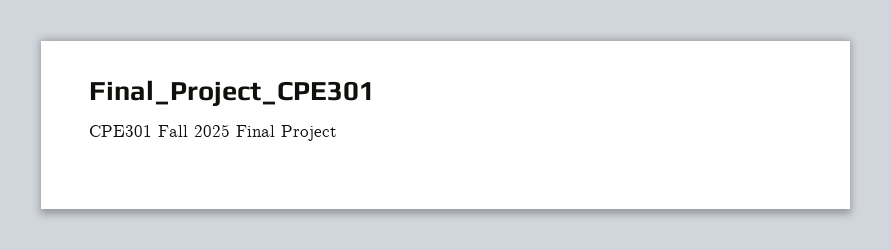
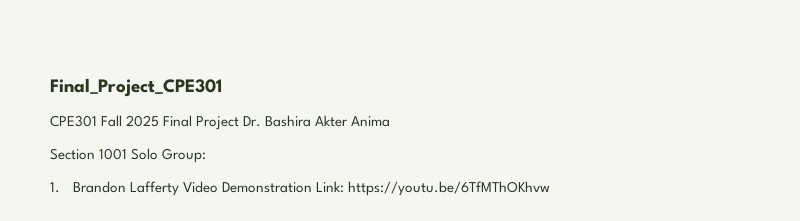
(337, 133) none -> [243,115,391,127] [50,148,207,163] [50,181,550,196] Dr. Bashira Akter Anima // Section 1001 Solo Group: // 1. Brandon Lafferty Video Demonstration Link: https://youtu.be/6TfMThOKhvw

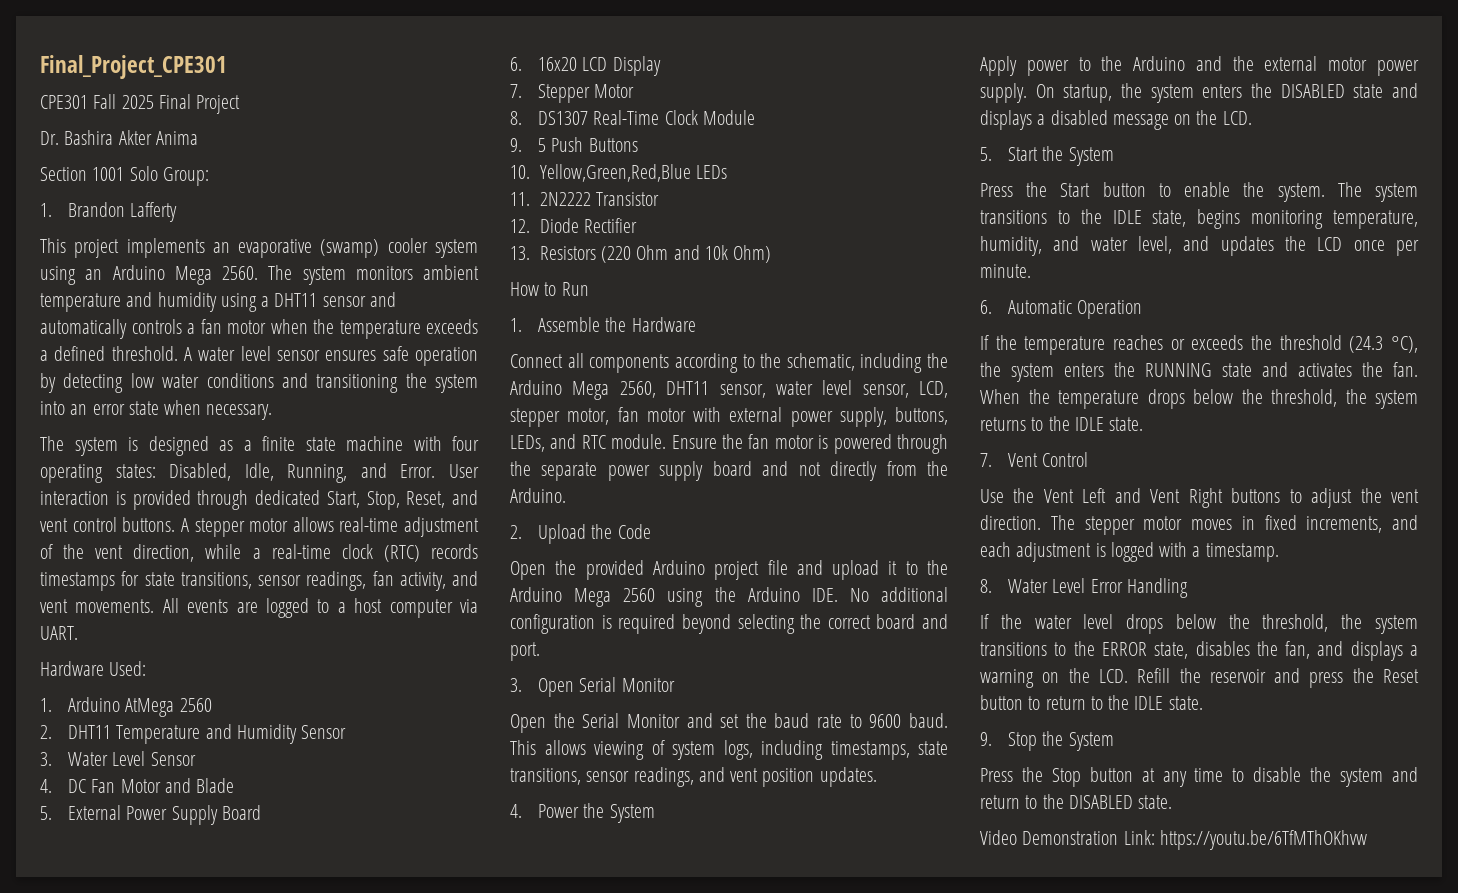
(240, 123) none -> (241, 104) //
(179, 188) none -> [40,238,478,258] [40,265,479,285] [40,292,396,312] [40,319,478,339] [40,346,478,366] [40,373,478,393] [40,400,273,420] [40,436,479,456] [40,463,479,483] [40,490,478,510] [40,517,479,537] [40,544,478,562] [40,571,478,591] [40,598,478,618] [40,626,78,640] [40,661,147,676] [40,697,212,717] [40,724,347,744] [40,751,196,766] [40,778,235,793] [40,805,261,825] [510,56,661,76] [510,84,635,103] [510,110,755,125] [510,137,638,152] [510,164,727,182] [510,192,660,206] [510,218,638,233] [510,245,772,263] [510,282,589,296] [510,317,696,332] [510,353,948,373] [510,380,949,400] [510,407,948,427] [510,434,948,454] [510,461,949,481] [510,488,566,503] [510,524,651,544] [510,560,949,580] [510,587,948,607] [510,614,948,634] [510,642,540,661] [510,677,675,697] [510,713,948,733] [510,740,948,760] [510,767,877,787] [510,803,655,823] [980,56,1419,76] [980,83,1418,103] [980,110,1252,130] [980,146,1114,166] [980,182,1418,202] [980,209,1418,229] [980,236,1419,256] [980,264,1031,278] [980,300,1143,319] [980,335,1418,355] [980,362,1418,382] [980,389,1418,409] [980,416,1144,431] [980,452,1089,467] [980,488,1419,508] [980,515,1418,535] [980,542,1279,562] [980,578,1188,598] [980,614,1418,634] [980,641,1418,661] [980,668,1419,688] [980,695,1203,710] [980,731,1114,751] [980,767,1418,787] [980,794,1173,809] // This project implements an evaporative (swamp) cooler system using an Arduino Mega 2560. The system monitors ambient temperature and humidity using a DHT11 sensor and automatically controls a fan motor when the temperature exceeds a defined threshold. A water level sensor ensures safe operation by detecting low water conditions and transitioning the system into an error state when necessary. // The system is designed as a finite state machine with four operating states: Disabled, Idle, Running, and Error. User interaction is provided through dedicated Start, Stop, Reset, and vent control buttons. A stepper motor allows real-time adjustment of the vent direction, while a real-time clock (RTC) records timestamps for state transitions, sensor readings, fan activity, and vent movements. All events are logged to a host computer via UART. // Hardware Used: // 1. Arduino AtMega 2560 // 2. DHT11 Temperature and Humidity Sensor // 3. Water Level Sensor // 4. DC Fan Motor and Blade // 5. External Power Supply Board // 6. 16x20 LCD Display // 7. Stepper Motor // 8. DS1307 Real-Time Clock Module // 9. 5 Push Buttons // 10. Yellow,Green,Red,Blue LEDs // 11. 2N2222 Transistor // 12. Diode Rectifier // 13. Resistors (220 Ohm and 10k Ohm) // How to Run // 1. Assemble the Hardware // Connect all components according to the schematic, including the Arduino Mega 2560, DHT11 sensor, water level sensor, LCD, stepper motor, fan motor with external power supply, buttons, LEDs, and RTC module. Ensure the fan motor is powered through the separate power supply board and not directly from the Arduino. // 2. Upload the Code // Open the provided Arduino project file and upload it to the Arduino Mega 2560 using the Arduino IDE. No additional configuration is required beyond selecting the correct board and port. // 3. Open Serial Monitor // Open the Serial Monitor and set the baud rate to 9600 baud. This allows viewing of system logs, including timestamps, state transitions, sensor readings, and vent position updates. // 4. Power the System // Apply power to the Arduino and the external motor power supply. On startup, the system enters the DISABLED state and displays a disabled message on the LCD. // 5. Start the System // Press the Start button to enable the system. The system transitions to the IDLE state, begins monitoring temperature, humidity, and water level, and updates the LCD once per minute. // 6. Automatic Operation // If the temperature reaches or exceeds the threshold (24.3 °C), the system enters the RUNNING state and activates the fan. When the temperature drops below the threshold, the system returns to the IDLE state. // 7. Vent Control // Use the Vent Left and Vent Right buttons to adjust the vent direction. The stepper motor moves in fixed increments, and each adjustment is logged with a timestamp. // 8. Water Level Error Handling // If the water level drops below the threshold, the system transitions to the ERROR state, disables the fan, and displays a warning on the LCD. Refill the reservoir and press the Reset button to return to the IDLE state. // 9. Stop the System // Press the Stop button at any time to disable the system and return to the DISABLED state. //

